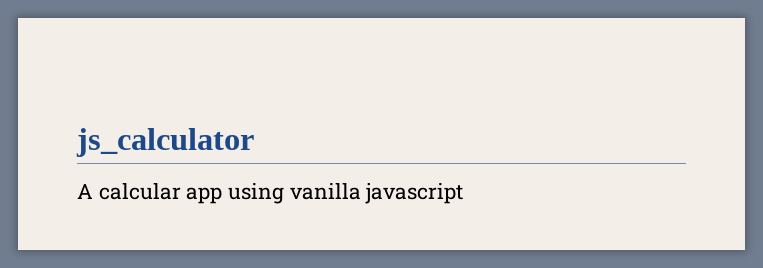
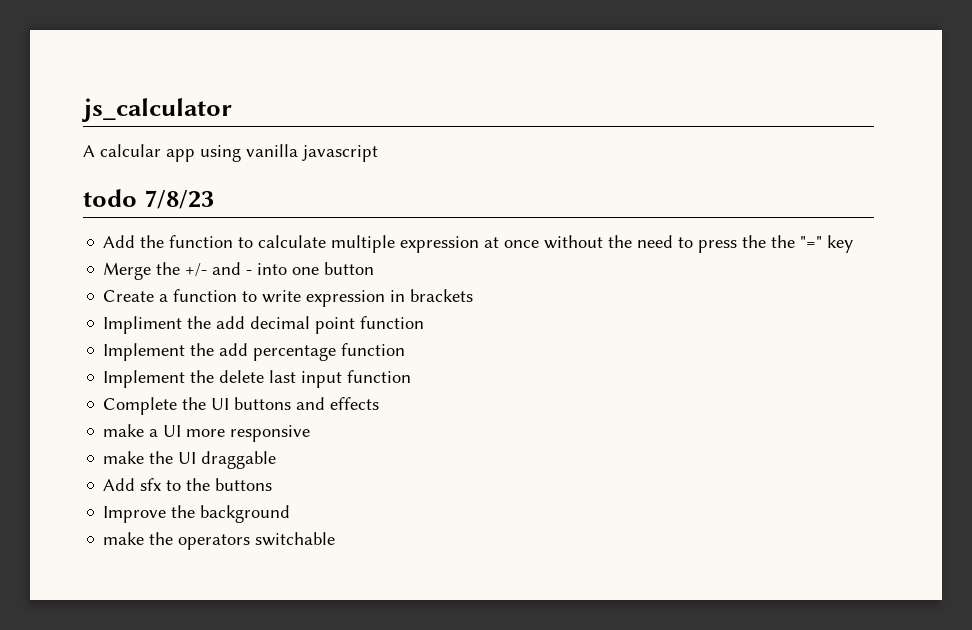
(464, 193) none -> [83,189,215,209] [103,235,854,253] [103,262,375,280] [103,289,474,307] [103,316,425,334] [103,343,406,361] [103,370,412,388] [103,397,380,415] [103,424,311,442] [103,451,277,469] [103,478,273,491] [103,505,291,523] [103,532,336,550] // todo 7/8/23 // Add the function to calculate multiple expression at once without the need to press the the "=" key // Merge the +/- and - into one button // Create a function to write expression in brackets // Impliment the add decimal point function // Implement the add percentage function // Implement the delete last input function // Complete the UI buttons and effects // make a UI more responsive // make the UI draggable // Add sfx to the buttons // Improve the background // make the operators switchable

